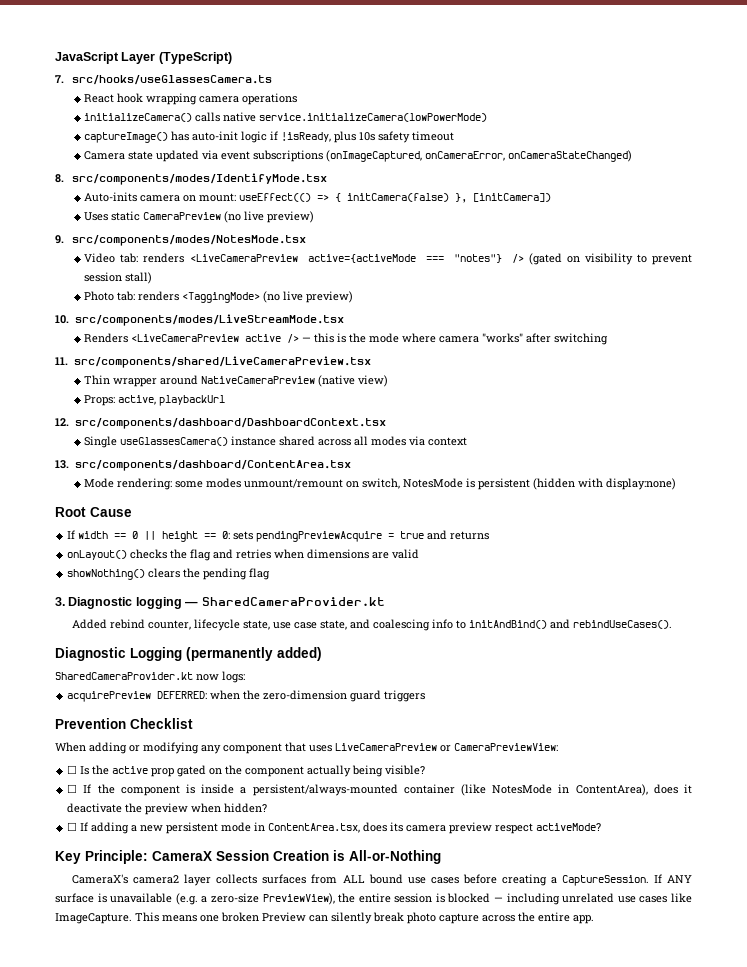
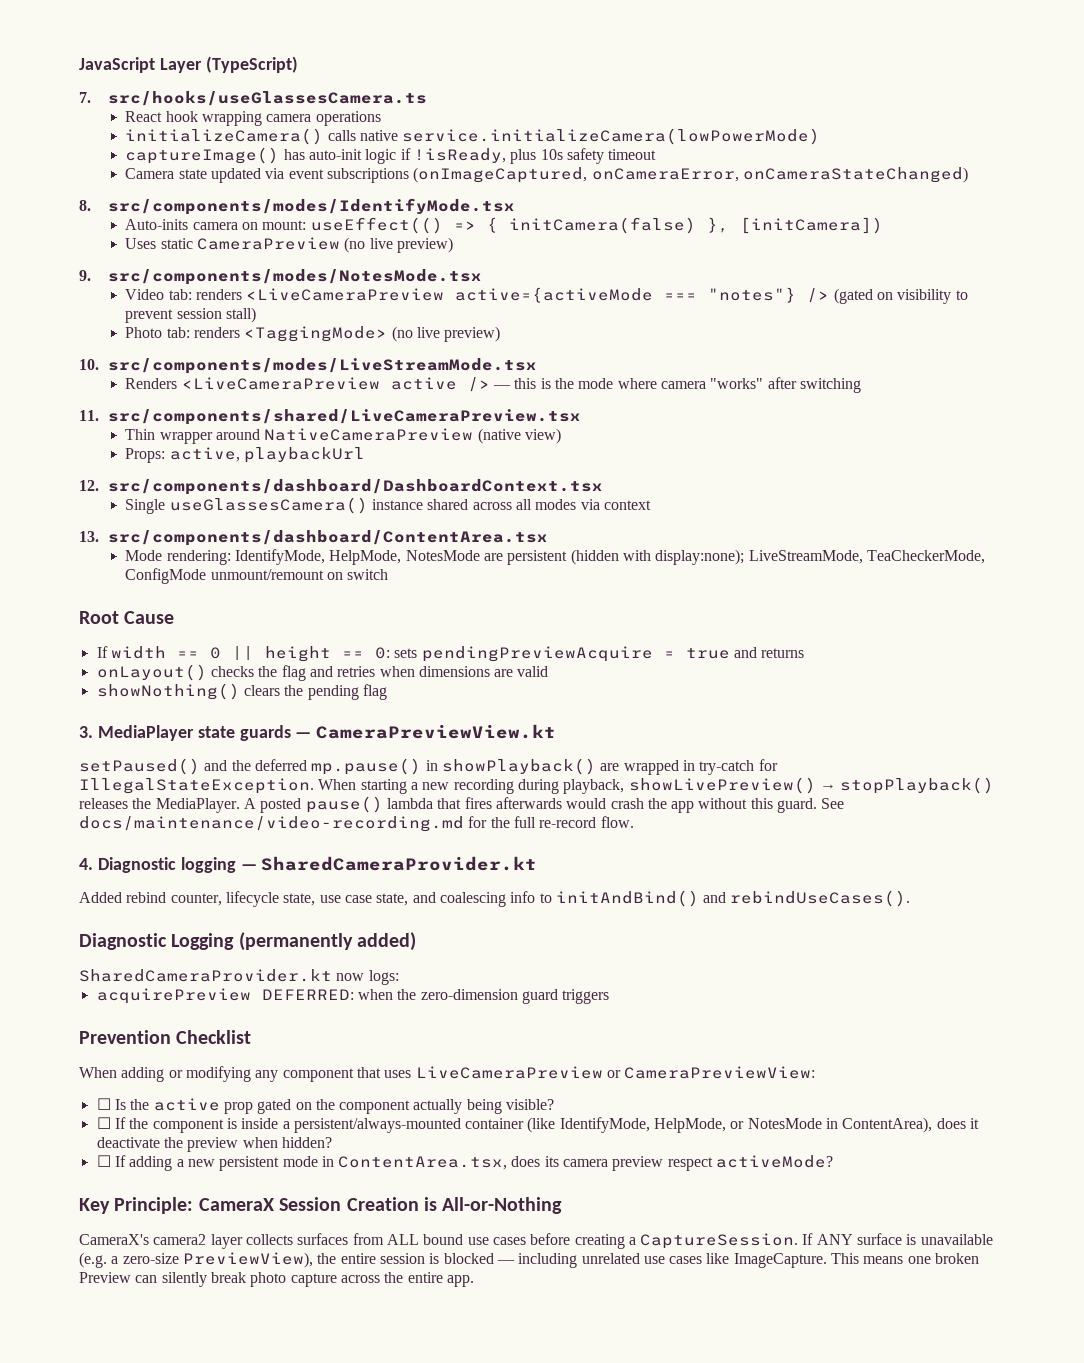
[175,478,677,490] some modes unmount/remount on switch, NotesMode is persistent (hidden with display:none) -> [235,549,985,565] [125,568,389,584] IdentifyMode, HelpMode, NotesMode are persistent (hidden with display:none); LiveStreamMode, TeaCheckerMode, ConfigMode unmount/remount on switch
(65, 601) none -> [97,724,557,741] [79,758,778,775] [79,777,995,794] [79,796,845,813] [79,816,634,832] [79,858,93,870] MediaPlayer state guards — CameraPreviewView.kt // setPaused() and the deferred mp.pause() in showPlayback() are wrapped in try-catch for IllegalStateException. When starting a new recording during playback, showLivePreview() → stopPlayback() releases the MediaPlayer. A posted pause() lambda that fires afterwards would crash the app without this guard. See docs/maintenance/video-recording.md for the full re-record flow. // 4.
(486, 790) none -> [559,1117,745,1133] IdentifyMode, HelpMode, or

